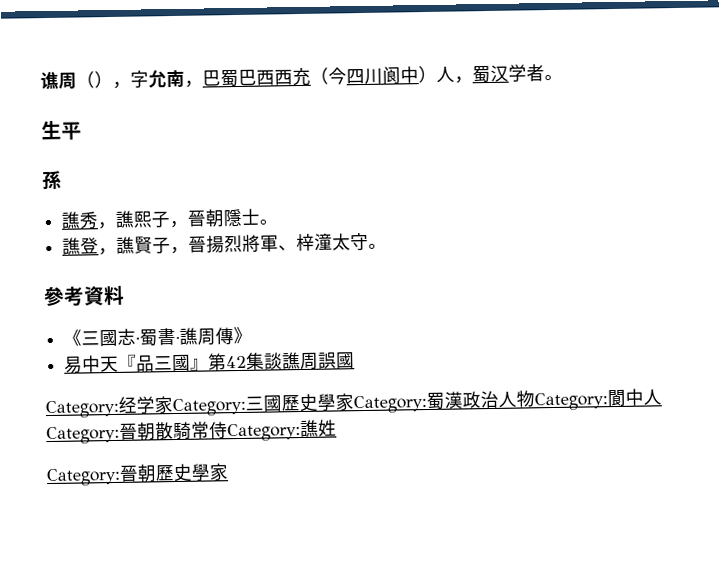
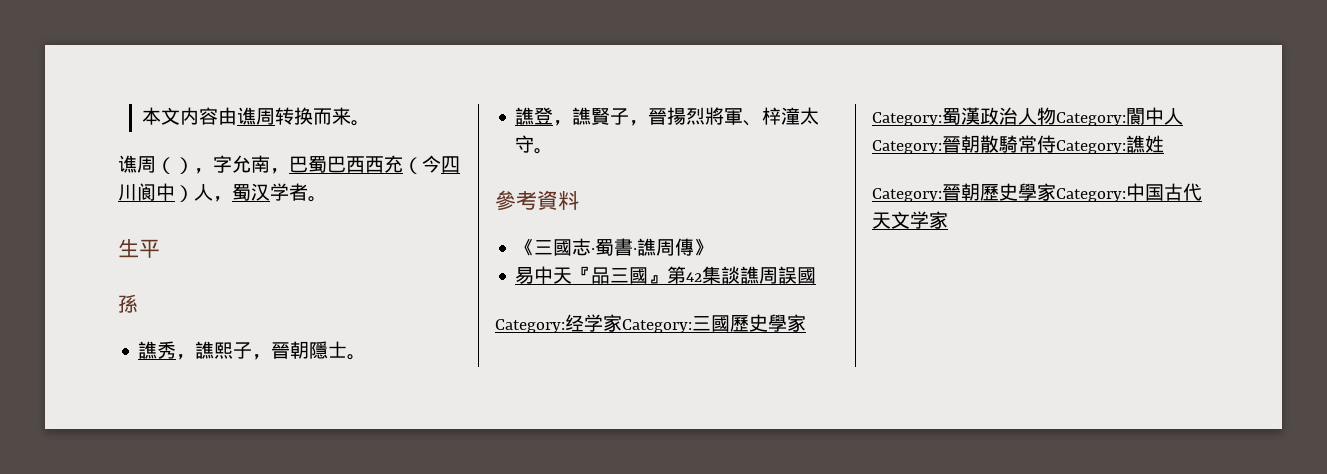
(40, 81) none -> [142,107,371,126] 本文内容由谯周转换而来。 //
(229, 472) none -> [1056,183,1202,202] [872,211,948,229] Category:中国古代天文学家

